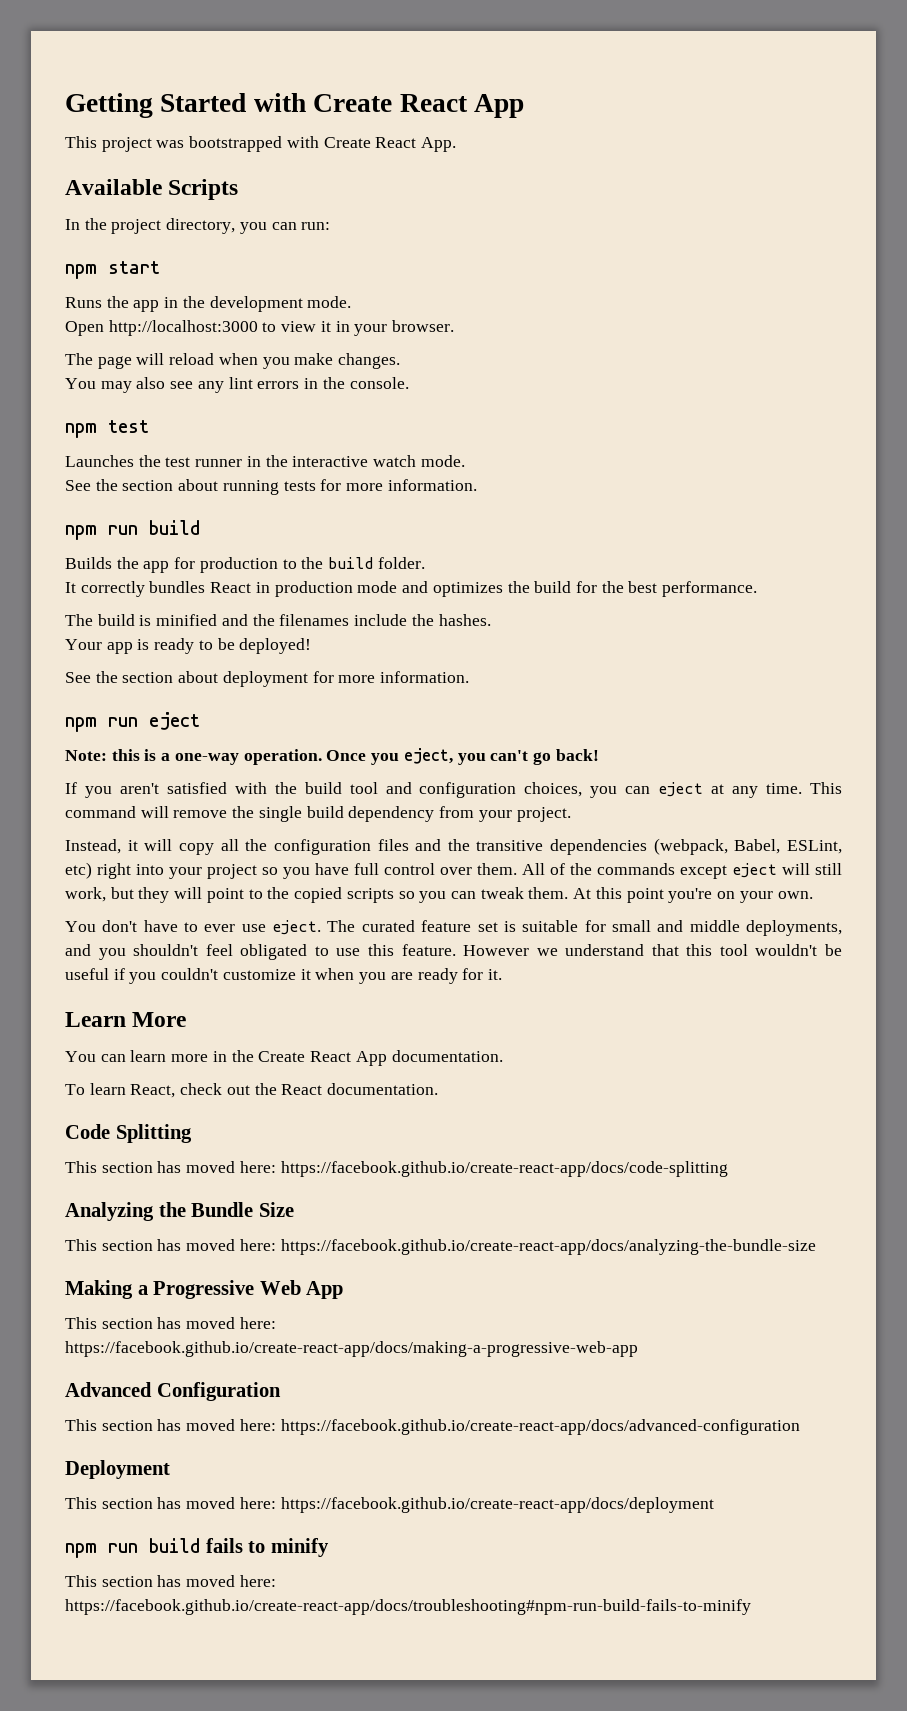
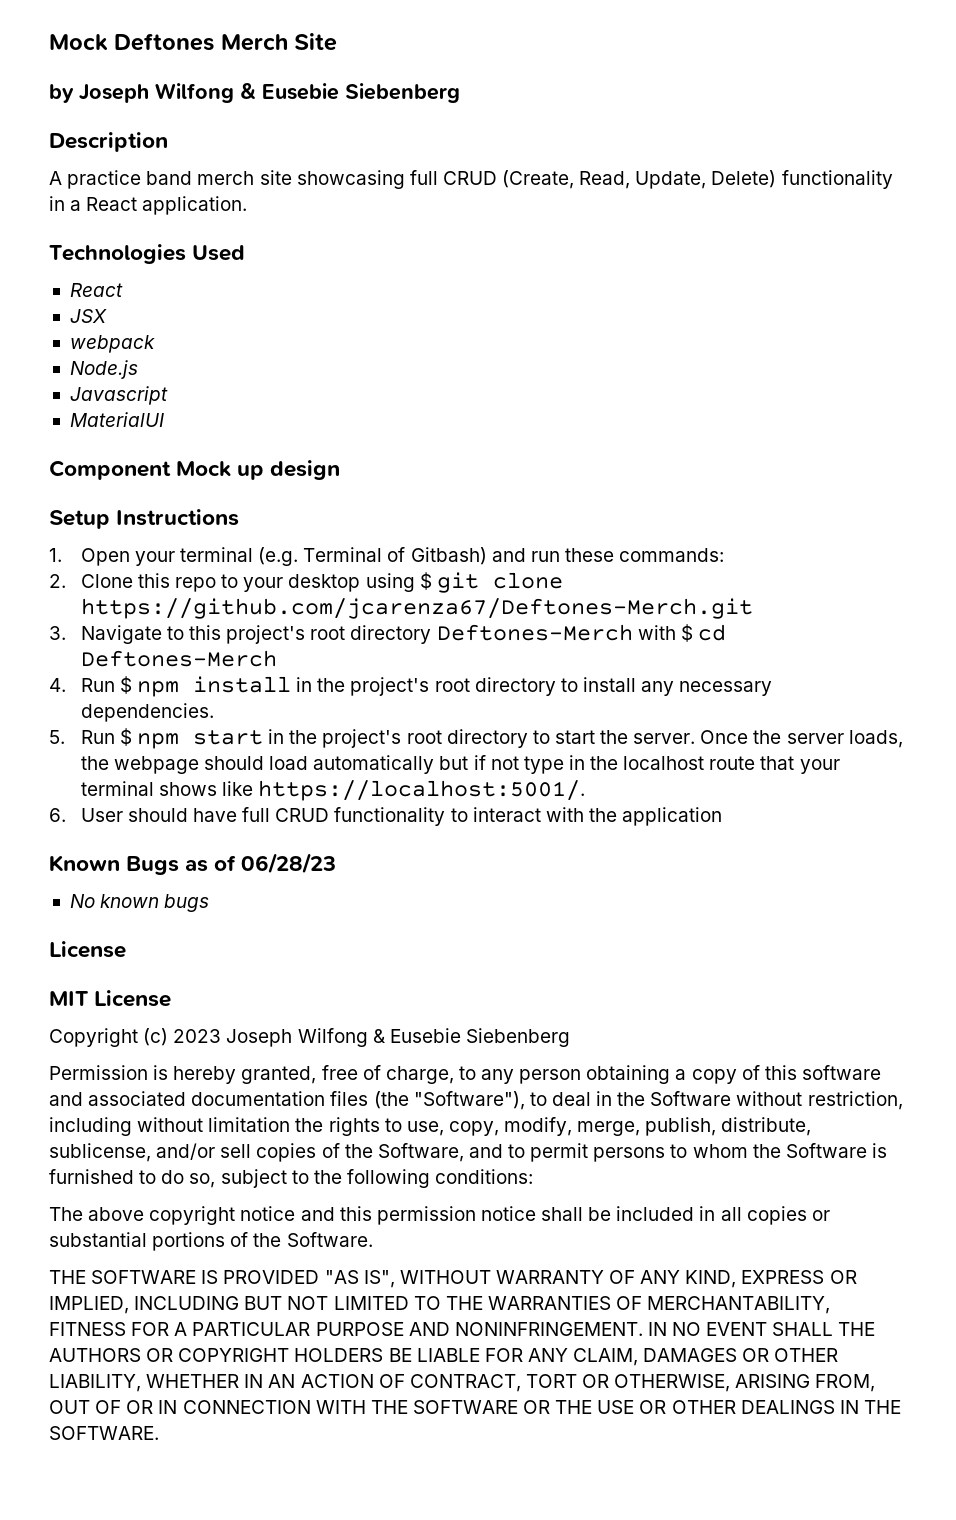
[65,93,525,118] [65,136,457,152] [65,179,239,200] [65,218,331,234] [65,261,160,279] [65,296,352,312] [65,320,455,336] [65,353,401,369] [65,377,409,393] [65,420,149,438] [65,455,465,467] [65,479,477,495] [65,520,200,540] [65,557,425,573] [65,581,758,597] [65,614,491,626] [65,638,312,654] [65,671,470,687] [65,712,200,732] [65,748,599,765] [65,782,843,798] [65,806,571,822] [65,838,842,855] [65,862,842,879] [65,887,813,903] [65,920,843,936] [65,944,842,960] [65,968,502,984] [65,1012,187,1027] [65,1050,503,1066] [65,1083,439,1098] [65,1124,192,1143] [65,1161,728,1177] [65,1202,294,1221] [65,1239,816,1255] [65,1280,344,1299] [65,1317,276,1329] [65,1341,638,1357] [65,1382,281,1401] [65,1419,800,1435] [65,1460,170,1479] [65,1497,714,1513] [65,1538,329,1558] [65,1575,276,1587] [65,1599,751,1615] Getting Started with Create React App // This project was bootstrapped with Create React App. // Available Scripts // In the project directory, you can run: // npm start // Runs the app in the development mode. // Open http://localhost:3000 to view it in your browser. // The page will reload when you make changes. // You may also see any lint errors in the console. // npm test // Launches the test runner in the interactive watch mode. // See the section about running tests for more information. // npm run build // Builds the app for production to the build folder. // It correctly bundles React in production mode and optimizes the build for the best performance. // The build is minified and the filenames include the hashes. // Your app is ready to be deployed! // See the section about deployment for more information. // npm run eject // Note: this is a one-way operation. Once you eject, you can't go back! // If you aren't satisfied with the build tool and configuration choices, you can eject at any time. This command will remove the single build dependency from your project. // Instead, it will copy all the configuration files and the transitive dependencies (webpack, Babel, ESLint, etc) right into your project so you have full control over them. All of the commands except eject will still work, but they will point to the copied scripts so you can tweak them. At this point you're on your own. // You don't have to ever use eject. The curated feature set is suitable for small and middle deployments, and you shouldn't feel obligated to use this feature. However we understand that this tool wouldn't be useful if you couldn't customize it when you are ready for it. // Learn More // You can learn more in the Create React App documentation. // To learn React, check out the React documentation. // Code Splitting // This section has moved here: https://facebook.github.io/create-react-app/docs/code-splitting // Analyzing the Bundle Size // This section has moved here: https://facebook.github.io/create-react-app/docs/analyzing-the-bundle-size // Making a Progressive Web App // This section has moved here: https://facebook.github.io/create-react-app/docs/making-a-progressive-web-app // Advanced Configuration // This section has moved here: https://facebook.github.io/create-react-app/docs/advanced-configuration // Deployment // This section has moved here: https://facebook.github.io/create-react-app/docs/deployment // npm run build fails to minify // This section has moved here: https://facebook.github.io/create-react-app/docs/troubleshooting#npm-run-build-fails-to-minify -> [49,33,338,51] [49,83,460,103] [49,132,168,152] [49,170,893,189] [49,196,248,215] [49,244,246,264] [69,283,123,297] [69,309,107,323] [69,335,155,353] [69,360,138,379] [69,386,168,405] [69,412,164,427] [49,460,341,480] [49,509,240,529] [49,547,725,566] [49,572,563,593] [80,598,753,619] [49,624,726,644] [80,650,277,667] [49,676,773,697] [80,703,214,722] [49,728,903,749] [80,755,840,774] [80,780,586,801] [49,807,723,826] [49,853,337,875] [69,894,210,912] [49,941,126,958] [49,990,172,1007] [49,1028,570,1047] [49,1065,881,1084] [49,1091,903,1110] [49,1117,812,1136] [49,1143,887,1162] [49,1169,534,1188] [49,1206,830,1225] [49,1232,373,1251] [49,1270,857,1288] [49,1296,831,1314] [49,1322,876,1336] [49,1348,839,1366] [49,1374,876,1392] [49,1400,901,1414] [49,1426,159,1440] Mock Deftones Merch Site // by Joseph Wilfong & Eusebie Siebenberg // Description // A practice band merch site showcasing full CRUD (Create, Read, Update, Delete) functionality in a React application. // Technologies Used // React // JSX // webpack // Node.js // Javascript // MaterialUI // Component Mock up design // Setup Instructions // 1. Open your terminal (e.g. Terminal of Gitbash) and run these commands: // 2. Clone this repo to your desktop using $ git clone https://github.com/jcarenza67/Deftones-Merch.git // 3. Navigate to this project's root directory Deftones-Merch with $ cd Deftones-Merch // 4. Run $ npm install in the project's root directory to install any necessary dependencies. // 5. Run $ npm start in the project's root directory to start the server. Once the server loads, the webpage should load automatically but if not type in the localhost route that your terminal shows like https://localhost:5001/. // 6. User should have full CRUD functionality to interact with the application // Known Bugs as of 06/28/23 // No known bugs // License // MIT License // Copyright (c) 2023 Joseph Wilfong & Eusebie Siebenberg // Permission is hereby granted, free of charge, to any person obtaining a copy of this software and associated documentation files (the "Software"), to deal in the Software without restriction, including without limitation the rights to use, copy, modify, merge, publish, distribute, sublicense, and/or sell copies of the Software, and to permit persons to whom the Software is furnished to do so, subject to the following conditions: // The above copyright notice and this permission notice shall be included in all copies or substantial portions of the Software. // THE SOFTWARE IS PROVIDED "AS IS", WITHOUT WARRANTY OF ANY KIND, EXPRESS OR IMPLIED, INCLUDING BUT NOT LIMITED TO THE WARRANTIES OF MERCHANTABILITY, FITNESS FOR A PARTICULAR PURPOSE AND NONINFRINGEMENT. IN NO EVENT SHALL THE AUTHORS OR COPYRIGHT HOLDERS BE LIABLE FOR ANY CLAIM, DAMAGES OR OTHER LIABILITY, WHETHER IN AN ACTION OF CONTRACT, TORT OR OTHERWISE, ARISING FROM, OUT OF OR IN CONNECTION WITH THE SOFTWARE OR THE USE OR OTHER DEALINGS IN THE SOFTWARE.

